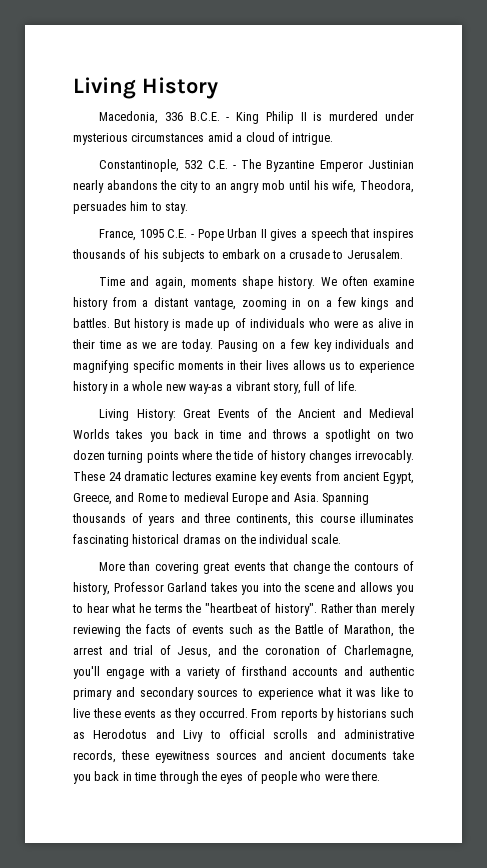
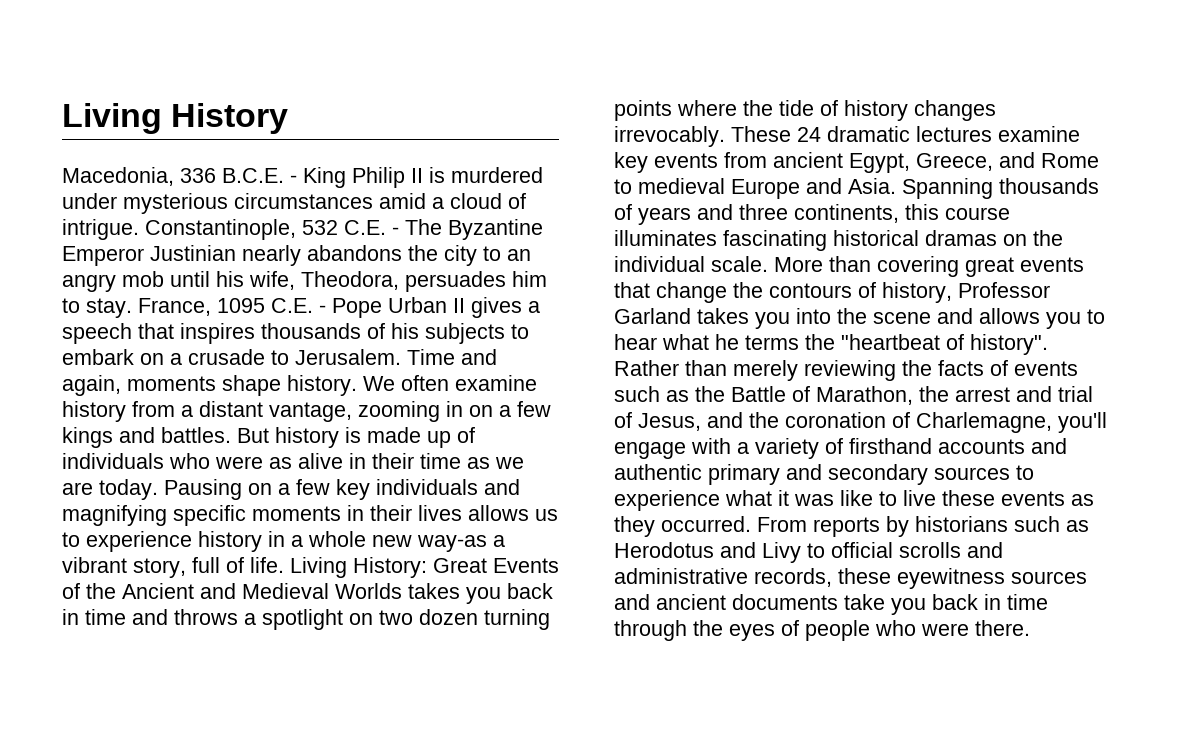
(334, 139) // -> (139, 229) none
(189, 208) // -> (132, 308) none
(403, 254) // -> (401, 357) none
(358, 386) // -> (284, 565) none
(342, 539) // -> (768, 264) none

